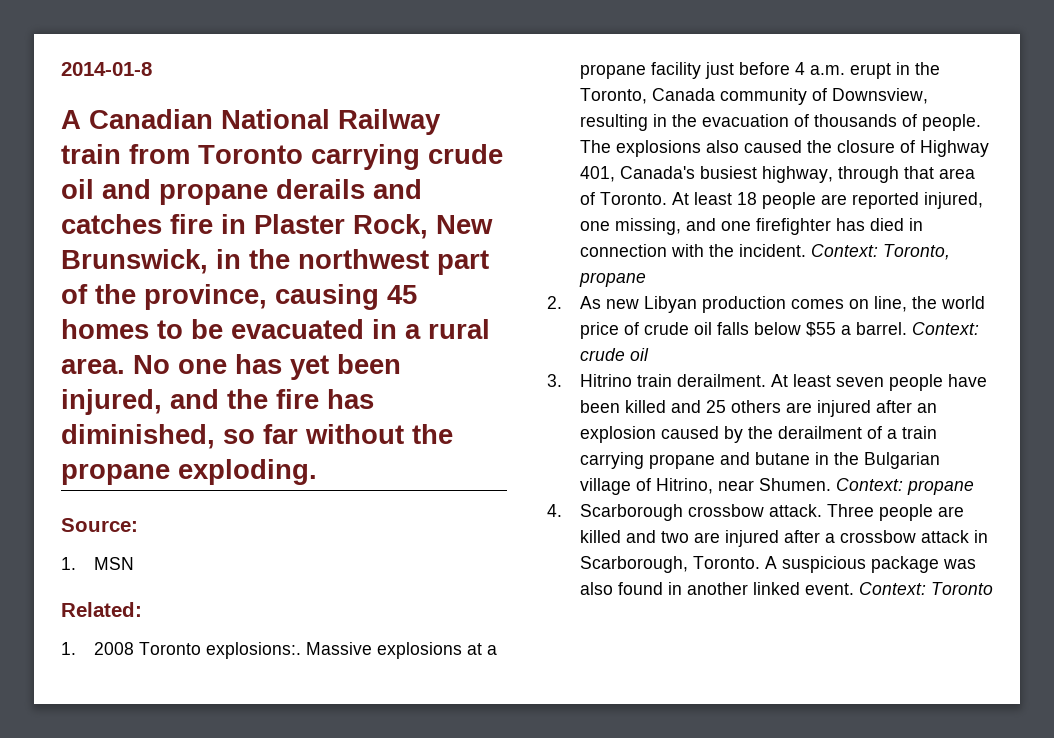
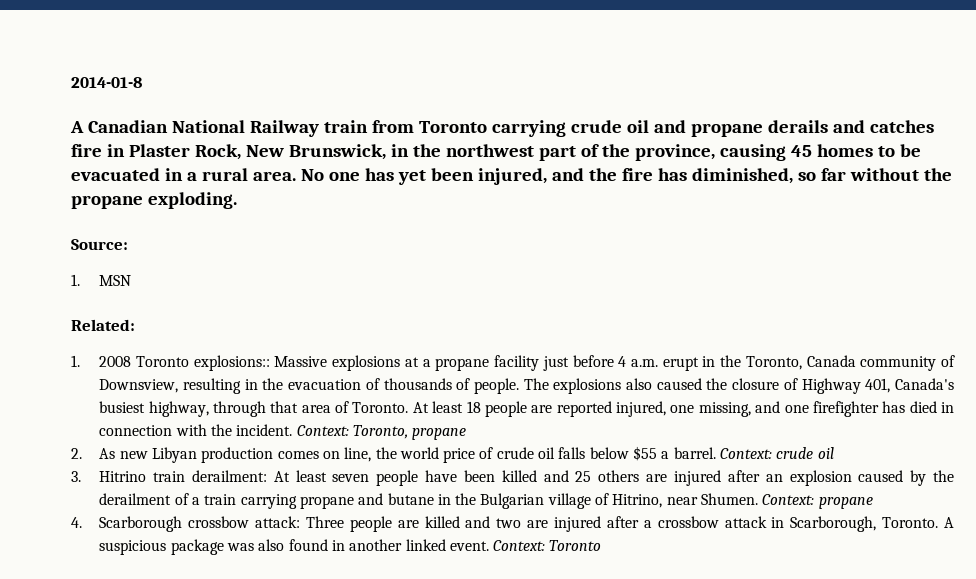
[205,642,301,659] explosions:. -> [193,355,270,371] explosions::
[676,374,766,387] derailment. -> [191,470,267,482] derailment:
[768,504,822,517] attack. -> [255,516,301,528] attack:

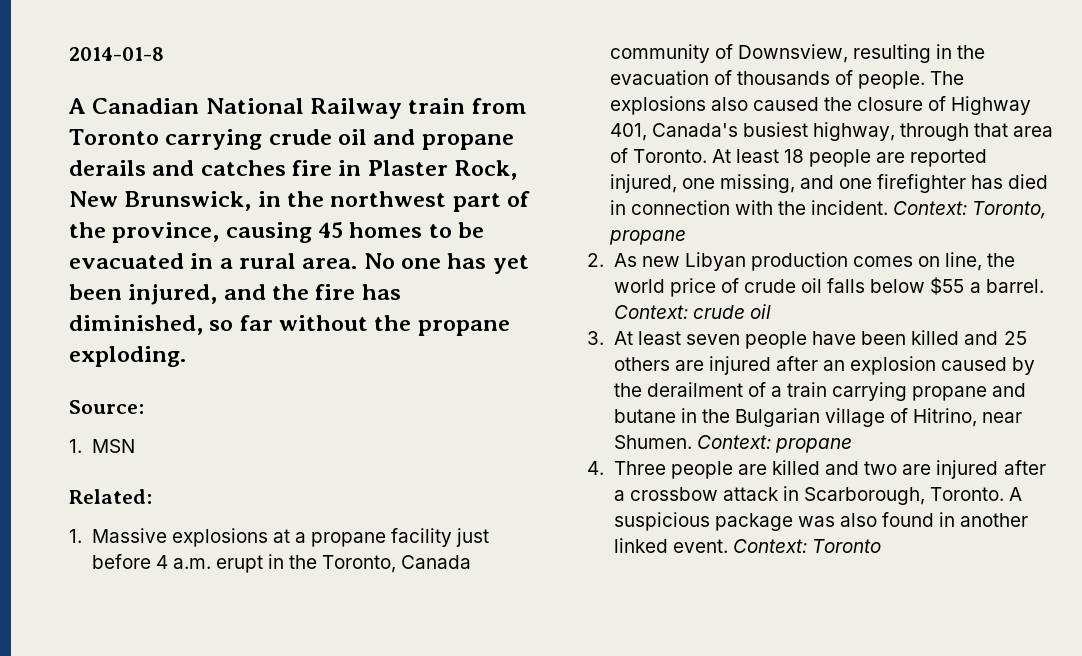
[99,355,270,371] 2008 Toronto explosions:: -> (82, 536) none
[99,470,267,482] Hitrino train derailment: -> (604, 338) none
[99,516,301,532] Scarborough crossbow attack: -> (604, 468) none

